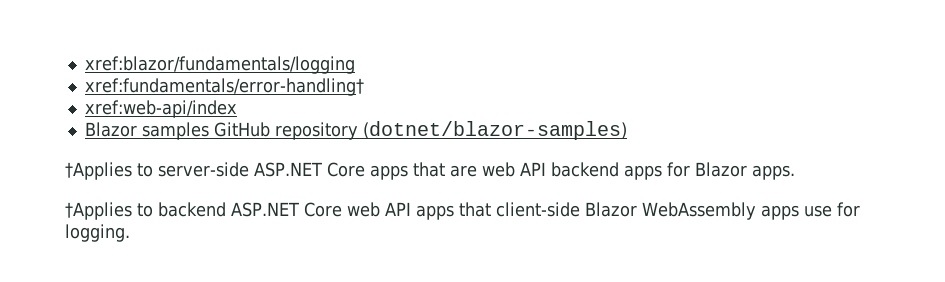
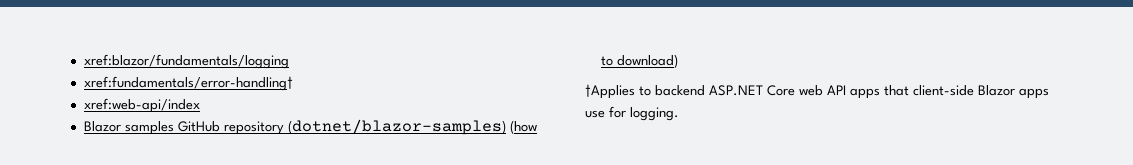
[65,162,795,180] // †Applies to server-side ASP.NET Core apps that are web API backend apps for Blazor apps. -> [509,120,537,134] [600,54,678,68] (how to download)
[641,202,756,220] WebAssembly -> (1015, 90) none

